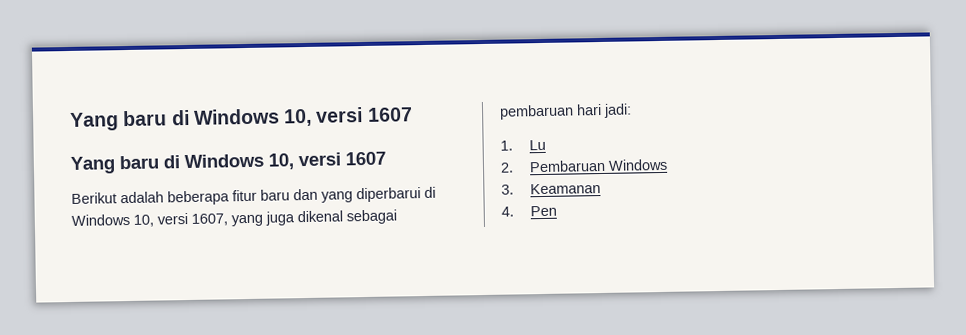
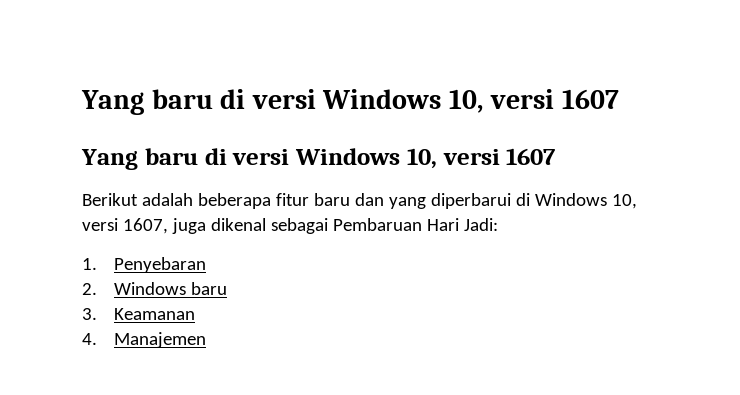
[70,109,190,131] Yang baru di -> [81,89,316,115] Yang baru di versi
(180, 162) none -> [232,149,290,165] versi
[231,214,263,227] yang -> (168, 226) none
[499,103,632,120] pembaruan hari jadi: -> [332,218,498,231] Pembaruan Hari Jadi:
[528,139,546,151] Lu -> [114,257,207,273] Penyebaran
[528,158,668,173] Pembaruan Windows -> [114,282,228,295] Windows baru
[529,205,557,217] Pen -> [114,332,207,348] Manajemen

